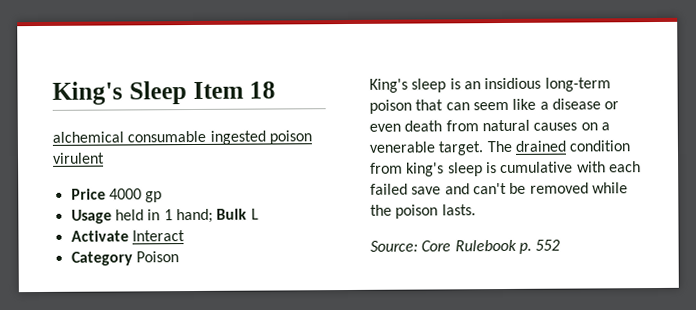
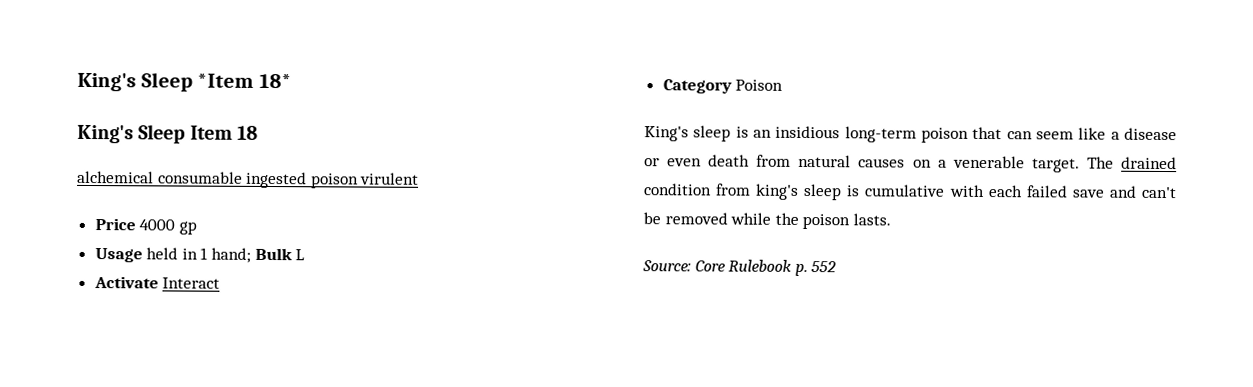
[52,81,187,105] King's Sleep -> [77,72,292,92] [77,124,186,144] King's Sleep *Item 18* // King's Sleep

